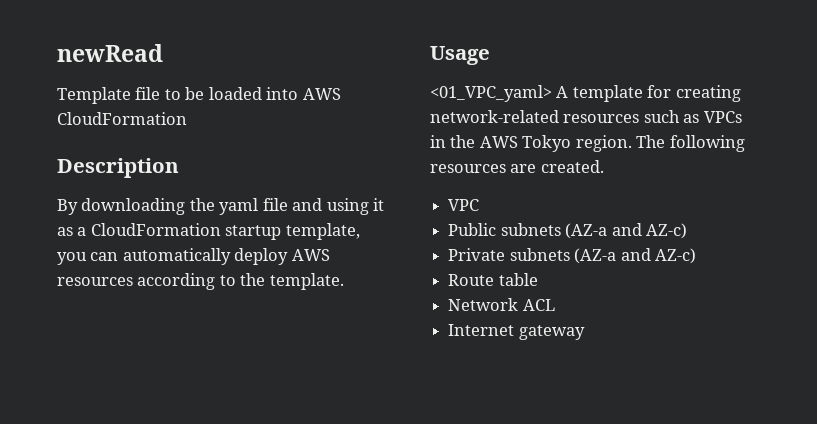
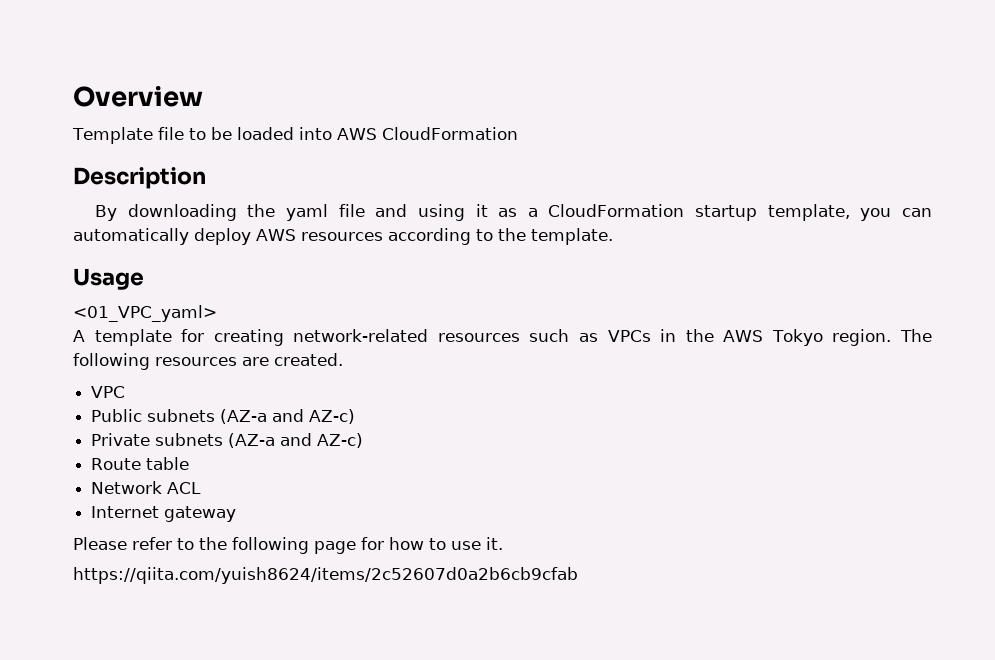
[57,44,163,62] newRead -> [73,86,203,107] Overview
(552, 93) none -> (217, 313) //
(585, 332) none -> [73,537,503,554] [73,567,578,584] // Please refer to the following page for how to use it. // https://qiita.com/yuish8624/items/2c52607d0a2b6cb9cfab

